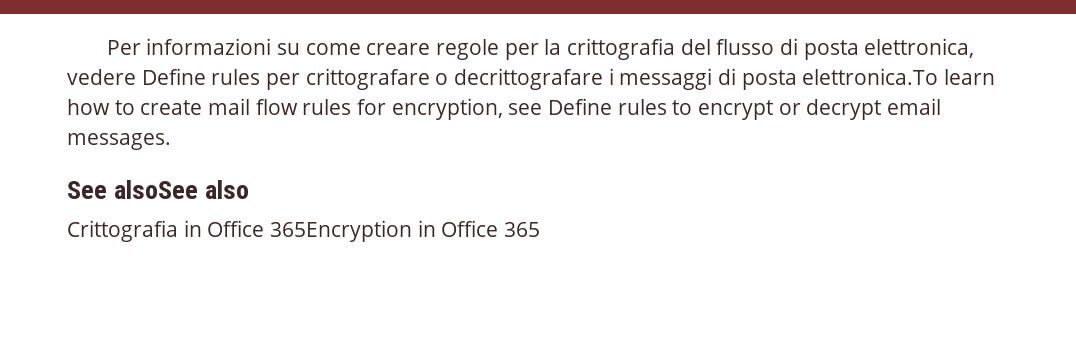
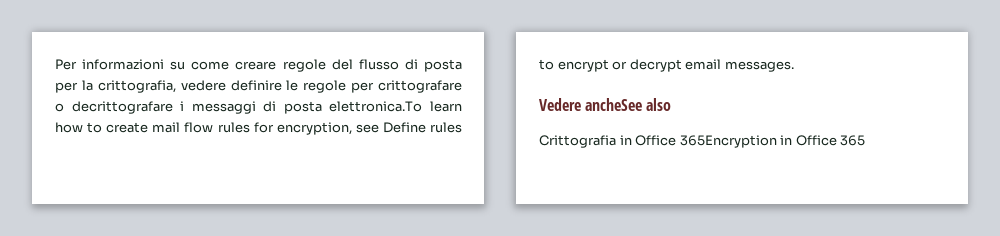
[504,38,676,60] per la crittografia -> (326, 65) none
[864,38,975,58] [67,68,261,85] elettronica, vedere Define rules -> [55,80,347,93] per la crittografia, vedere definire le regole
[67,180,199,199] See alsoSee -> [539,98,643,111] Vedere ancheSee

